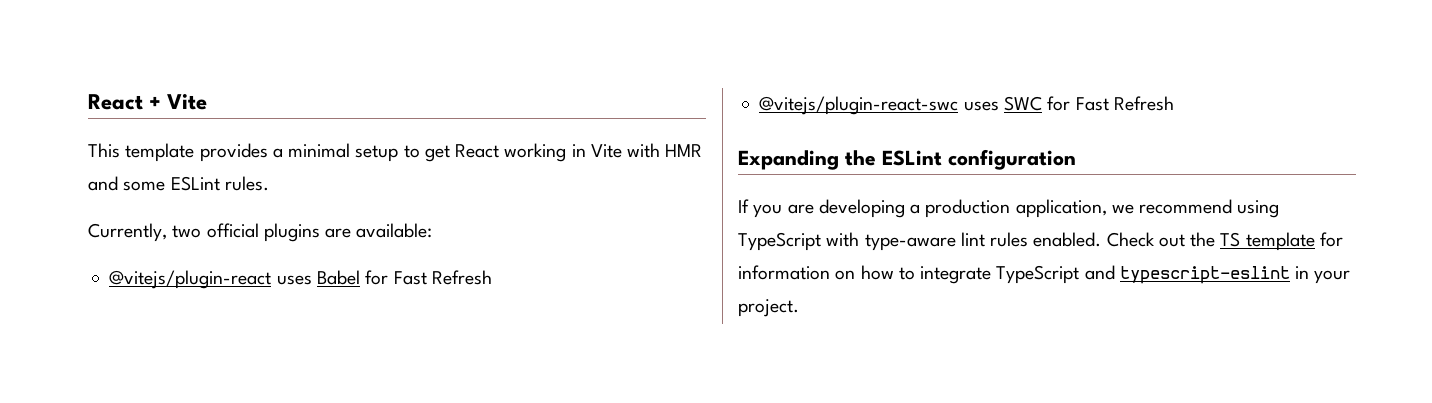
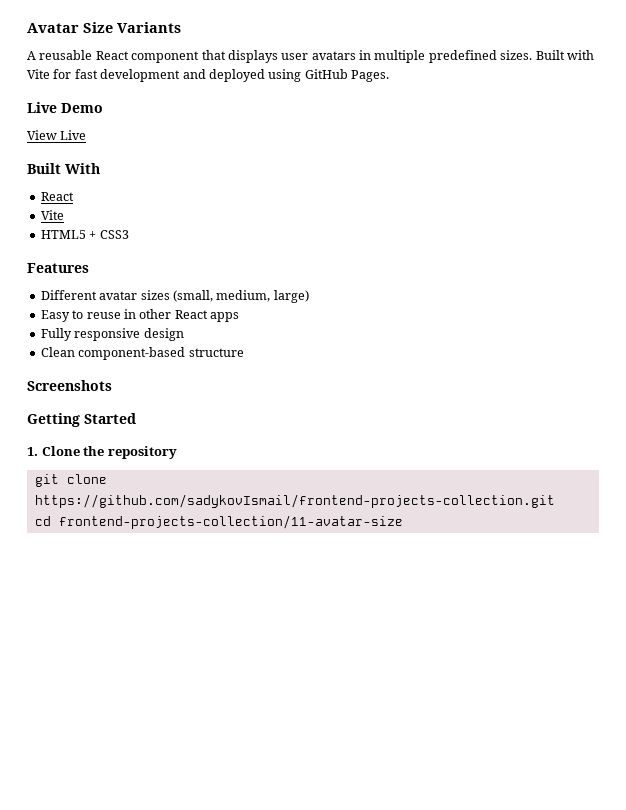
[88,94,208,110] [88,143,703,162] [88,176,269,191] [88,223,433,242] [109,270,492,289] [759,96,1174,115] [738,149,1076,170] [738,199,1280,218] [738,232,1343,251] [738,265,1351,284] [738,299,799,317] React + Vite // This template provides a minimal setup to get React working in Vite with HMR and some ESLint rules. // Currently, two official plugins are available: // @vitejs/plugin-react uses Babel for Fast Refresh // @vitejs/plugin-react-swc uses SWC for Fast Refresh // Expanding the ESLint configuration // If you are developing a production application, we recommend using TypeScript with type-aware lint rules enabled. Check out the TS template for information on how to integrate TypeScript and typescript-eslint in your project. -> [27,22,181,33] [27,50,594,63] [27,69,389,82] [27,102,103,113] [27,130,87,140] [27,163,100,174] [40,192,74,201] [40,210,64,220] [40,230,129,239] [27,263,89,273] [40,290,309,303] [40,309,239,322] [40,328,184,341] [40,347,244,360] [27,380,112,391] [27,413,136,427] [27,446,177,459] [34,474,107,487] [34,494,555,508] [34,515,403,529] Avatar Size Variants // A reusable React component that displays user avatars in multiple predefined sizes. Built with Vite for fast development and deployed using GitHub Pages. // Live Demo // View Live // Built With // React // Vite // HTML5 + CSS3 // Features // Different avatar sizes (small, medium, large) // Easy to reuse in other React apps // Fully responsive design // Clean component-based structure // Screenshots // Getting Started // 1. Clone the repository // git clone https://github.com/sadykovIsmail/frontend-projects-collection.git // cd frontend-projects-collection/11-avatar-size

